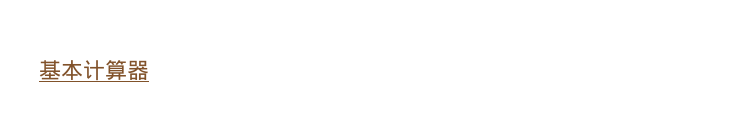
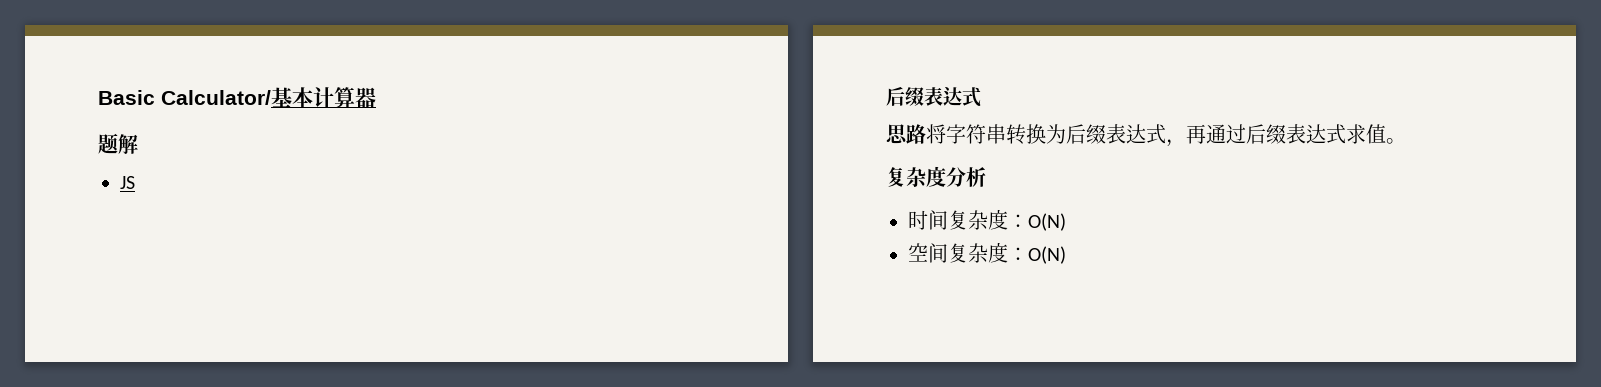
(39, 70) none -> [98,90,271,105] Basic Calculator/
(149, 70) none -> [98,133,138,154] [120,176,135,189] [886,87,981,107] [886,124,1406,147] [886,166,986,187] [908,209,1066,231] [908,242,1066,264] // 题解 // JS // 后缀表达式 // 思路将字符串转换为后缀表达式，再通过后缀表达式求值。 // 复杂度分析 // 时间复杂度：O(N) // 空间复杂度：O(N)

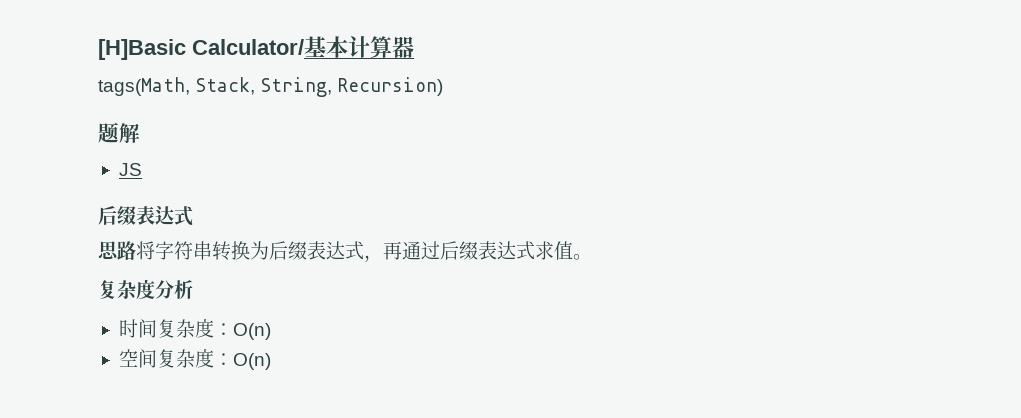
[98,90,155,105] Basic -> [98,39,186,60] [H]Basic
(376, 97) none -> [98,77,444,97] // tags(Math, Stack, String, Recursion)
[1028,213,1066,231] O(N) -> [232,323,271,340] O(n)
[1028,246,1066,264] O(N) -> [232,353,271,370] O(n)

